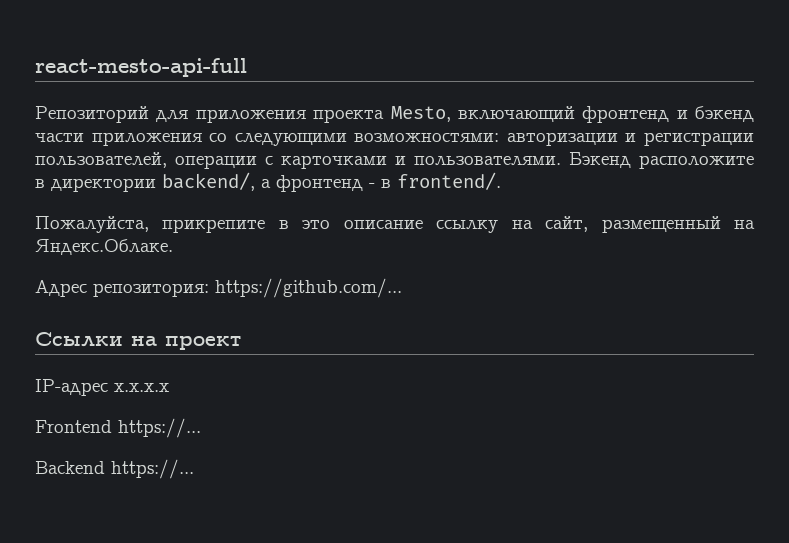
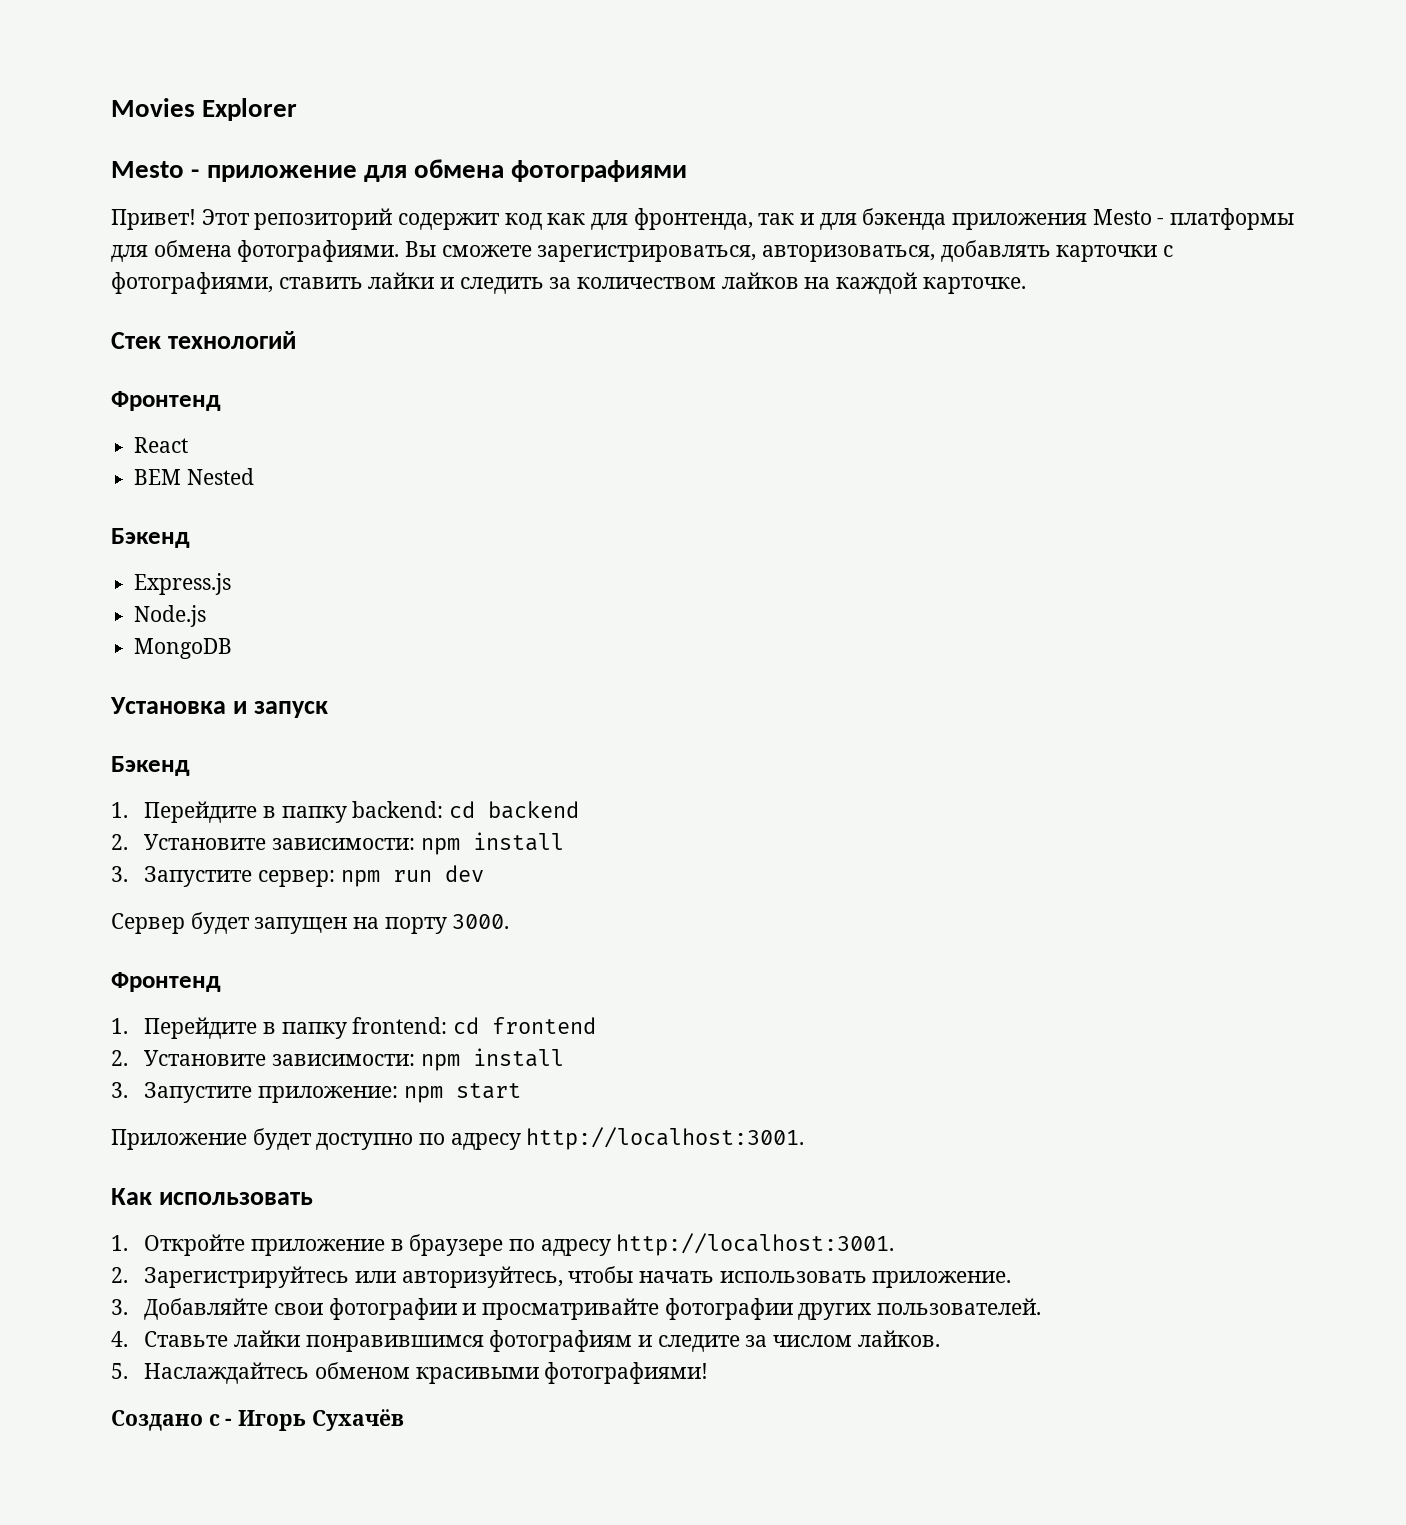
[35,58,247,77] [35,106,754,123] [35,132,754,146] [35,152,754,169] [35,172,501,192] [35,216,756,233] [35,239,173,255] [35,278,402,298] [35,332,241,350] [35,379,169,396] [35,418,201,438] [35,459,194,479] react-mesto-api-full // Репозиторий для приложения проекта Mesto, включающий фронтенд и бэкенд части приложения со следующими возможностями: авторизации и регистрации пользователей, операции с карточками и пользователями. Бэкенд расположите в директории backend/, а фронтенд - в frontend/. // Пожалуйста, прикрепите в это описание ссылку на сайт, размещенный на Яндекс.Облаке. // Адрес репозитория: https://github.com/... // Ссылки на проект // IP-адрес x.x.x.x // Frontend https://... // Backend https://... -> [111,98,298,121] [111,159,688,182] [111,208,1295,230] [111,240,1174,262] [111,272,1026,294] [111,331,296,349] [111,391,221,411] [134,437,189,453] [134,468,254,485] [111,528,190,548] [134,573,232,595] [134,605,207,627] [134,638,233,659] [110,697,328,718] [111,756,190,776] [111,801,580,823] [111,832,564,855] [111,865,484,887] [111,912,510,934] [111,972,221,992] [111,1017,597,1039] [111,1048,564,1071] [111,1082,521,1103] [111,1127,805,1150] [111,1188,313,1205] [111,1233,895,1256] [111,1266,1012,1288] [111,1298,1042,1320] [111,1330,940,1352] [111,1362,709,1384] [111,1409,404,1431] Movies Explorer // Mesto - приложение для обмена фотографиями // Привет! Этот репозиторий содержит код как для фронтенда, так и для бэкенда приложения Mesto - платформы для обмена фотографиями. Вы сможете зарегистрироваться, авторизоваться, добавлять карточки с фотографиями, ставить лайки и следить за количеством лайков на каждой карточке. // Стек технологий // Фронтенд // React // BEM Nested // Бэкенд // Express.js // Node.js // MongoDB // Установка и запуск // Бэкенд // 1. Перейдите в папку backend: cd backend // 2. Установите зависимости: npm install // 3. Запустите сервер: npm run dev // Сервер будет запущен на порту 3000. // Фронтенд // 1. Перейдите в папку frontend: cd frontend // 2. Установите зависимости: npm install // 3. Запустите приложение: npm start // Приложение будет доступно по адресу http://localhost:3001. // Как использовать // 1. Откройте приложение в браузере по адресу http://localhost:3001. // 2. Зарегистрируйтесь или авторизуйтесь, чтобы начать использовать приложение. // 3. Добавляйте свои фотографии и просматривайте фотографии других пользователей. // 4. Ставьте лайки понравившимся фотографиям и следите за числом лайков. // 5. Наслаждайтесь обменом красивыми фотографиями! // Создано с - Игорь Сухачёв

